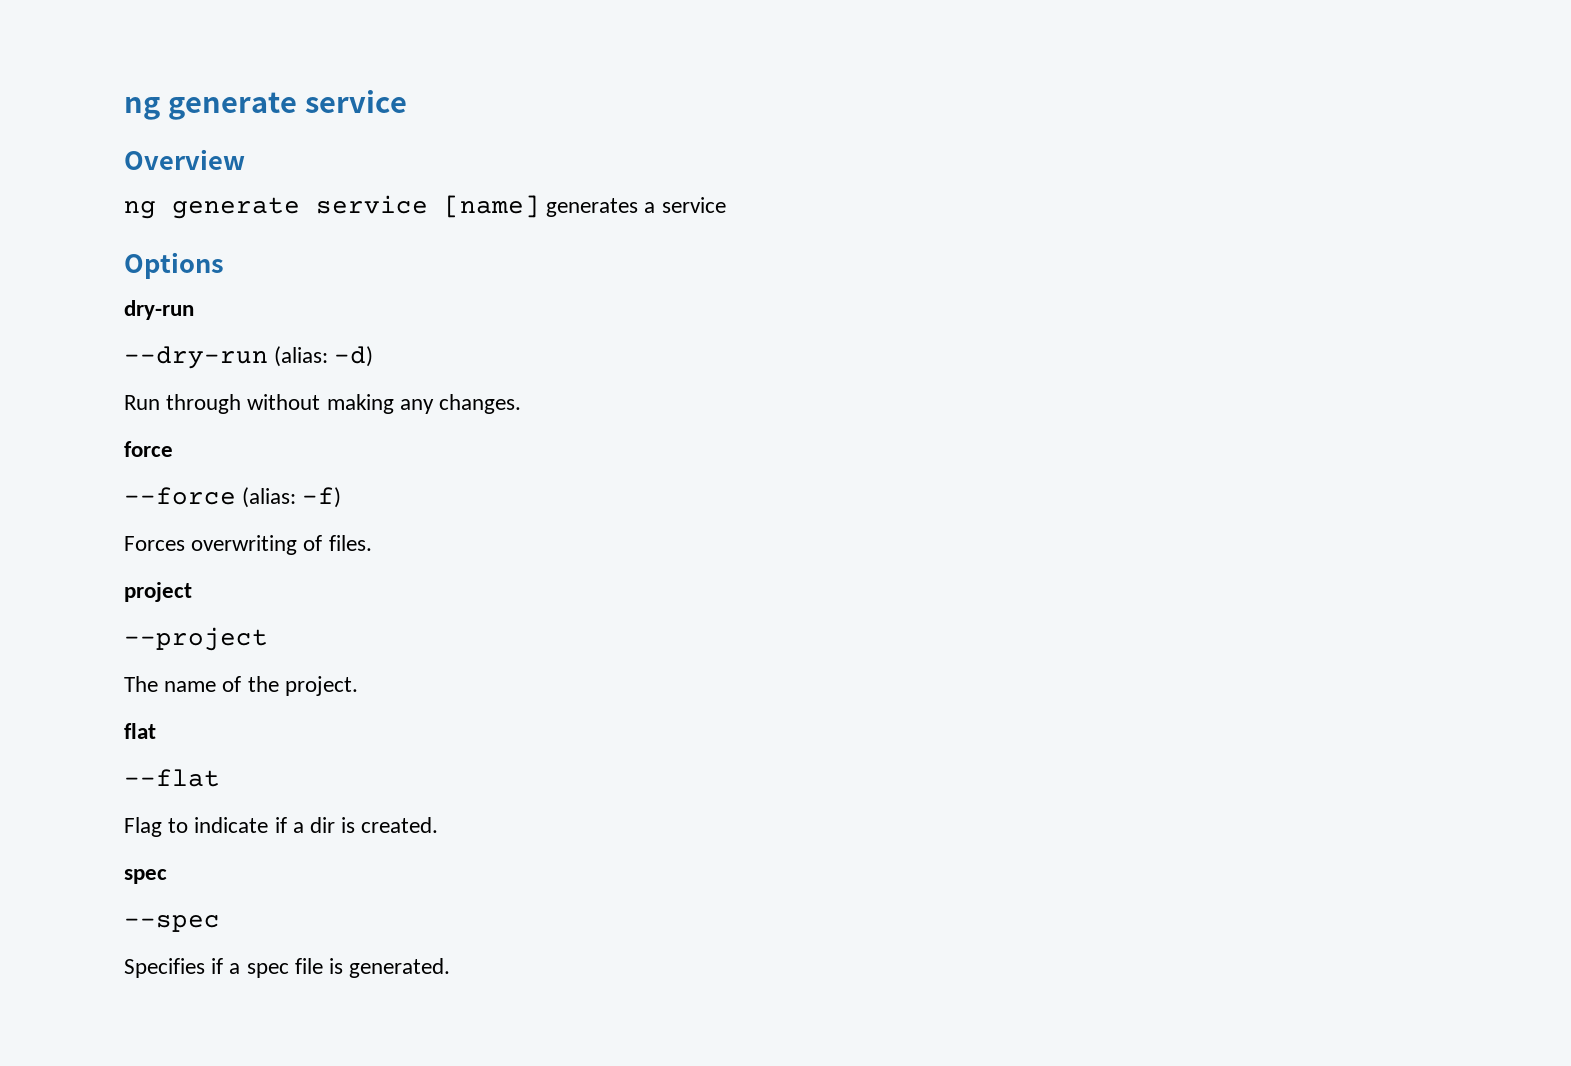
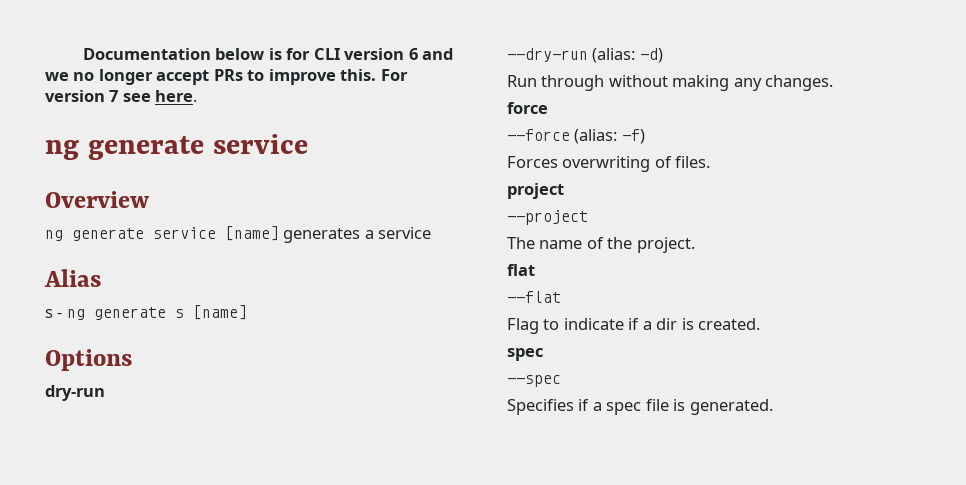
(124, 108) none -> [83,48,454,60] [45,69,408,85] [45,90,198,102] Documentation below is for CLI version 6 and we no longer accept PRs to improve this. For version 7 see here. //
(726, 205) none -> [44,269,101,287] [45,305,247,320] // Alias // s - ng generate s [name]

